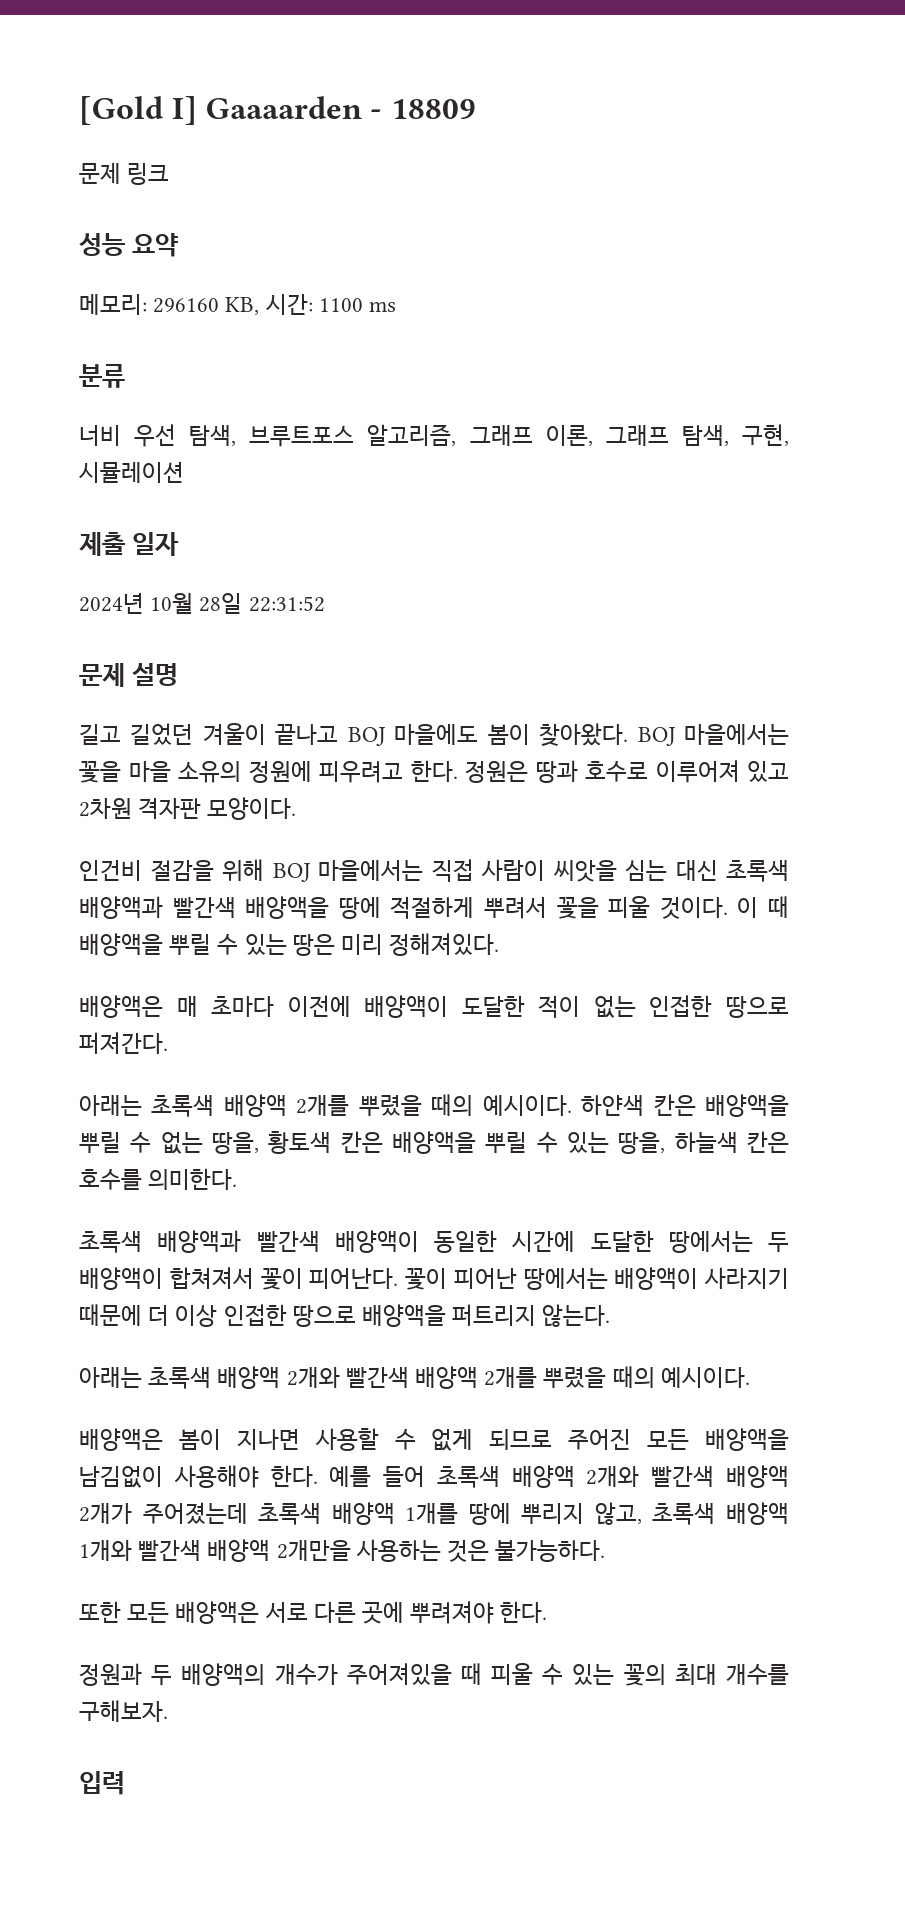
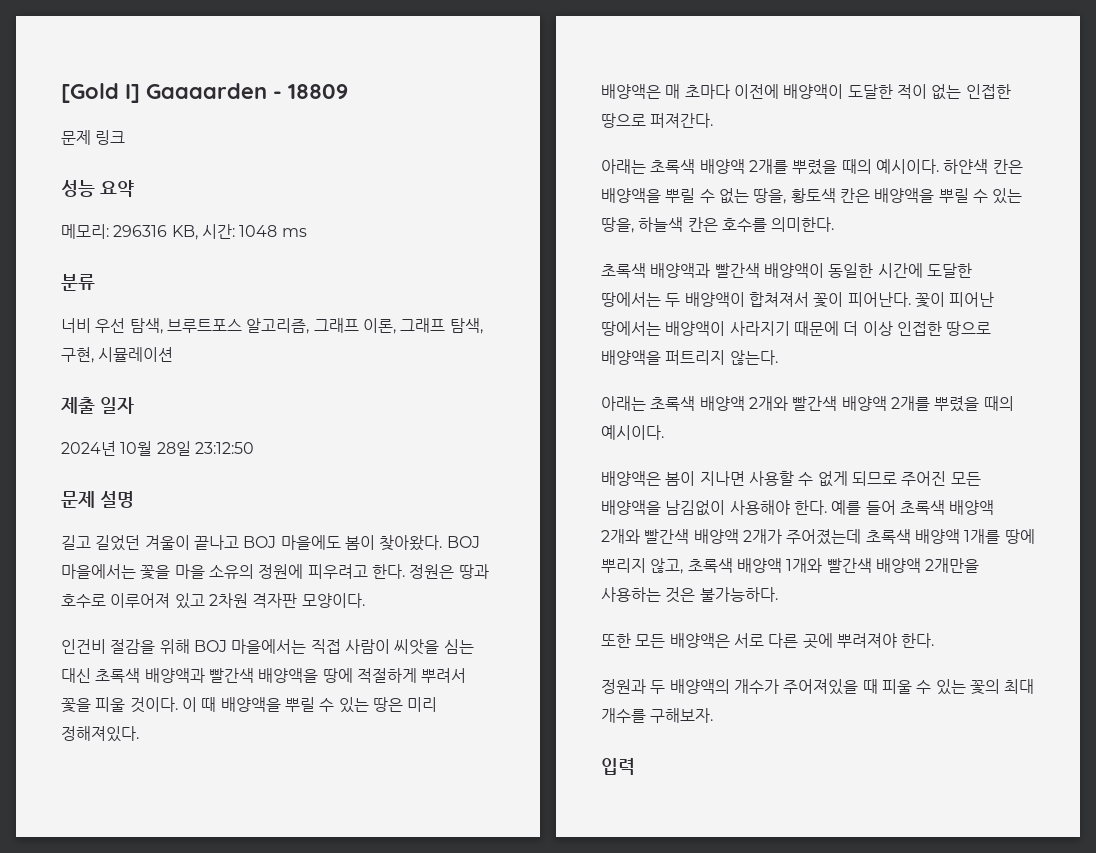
[153,298,220,313] 296160 -> [113,225,168,237] 296316
[318,298,363,312] 1100 -> [239,225,278,237] 1048
[248,596,325,612] 22:31:52 -> [194,442,254,454] 23:12:50

